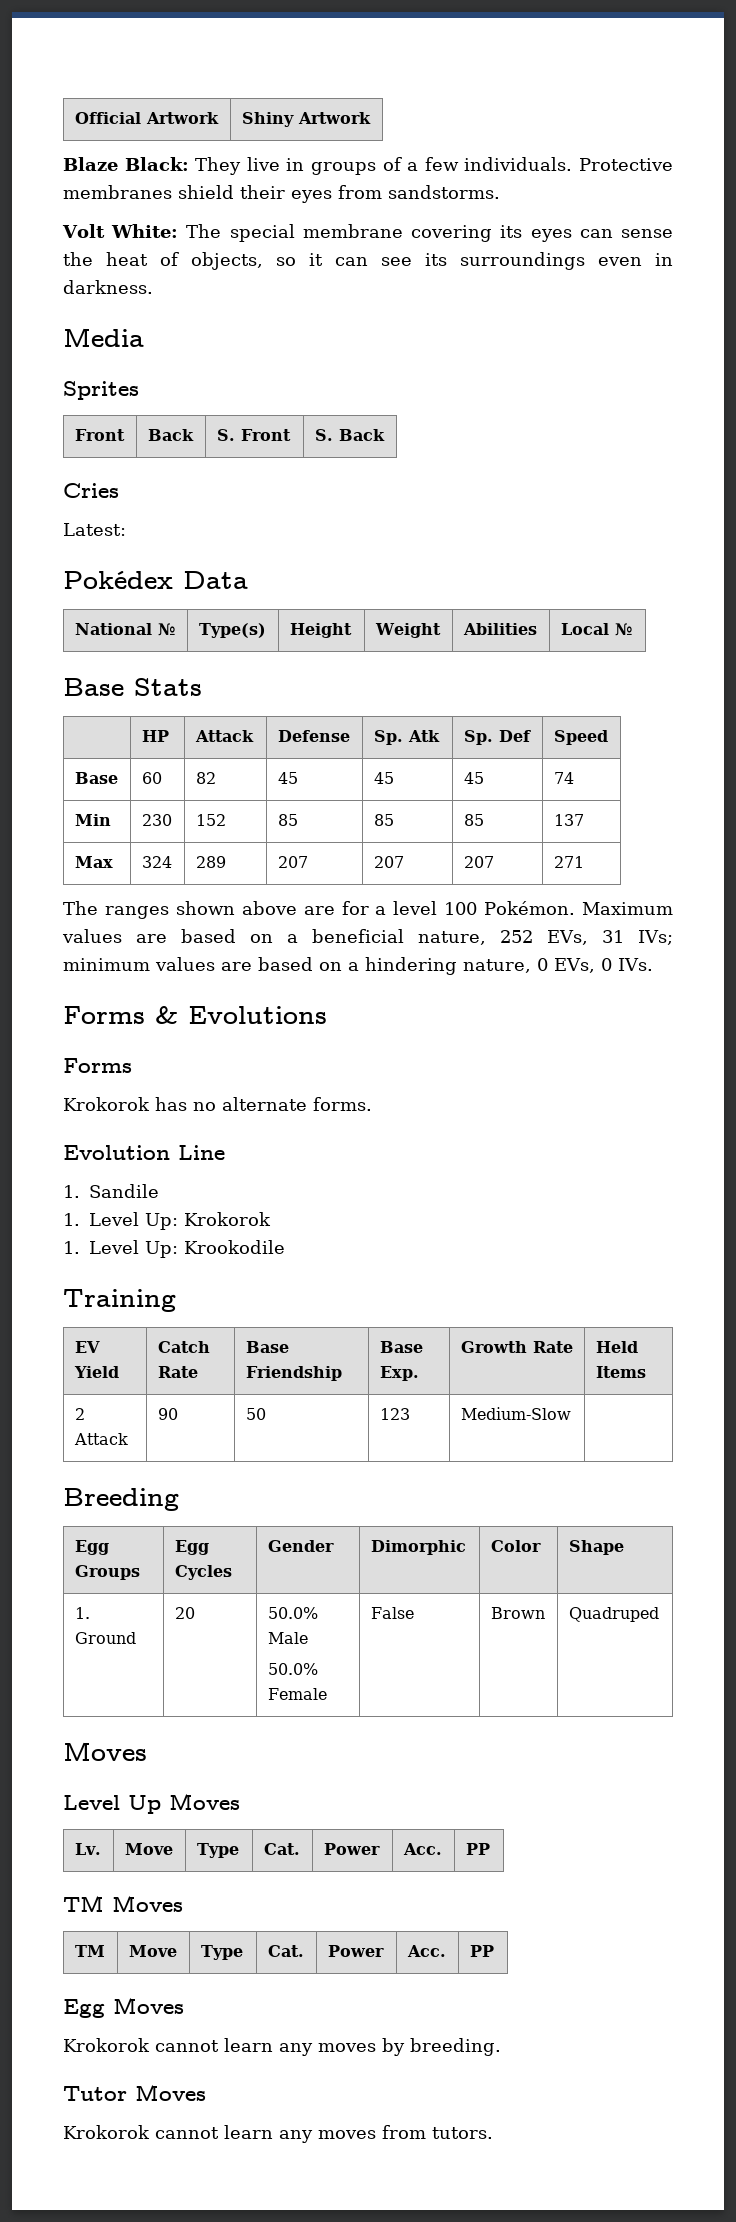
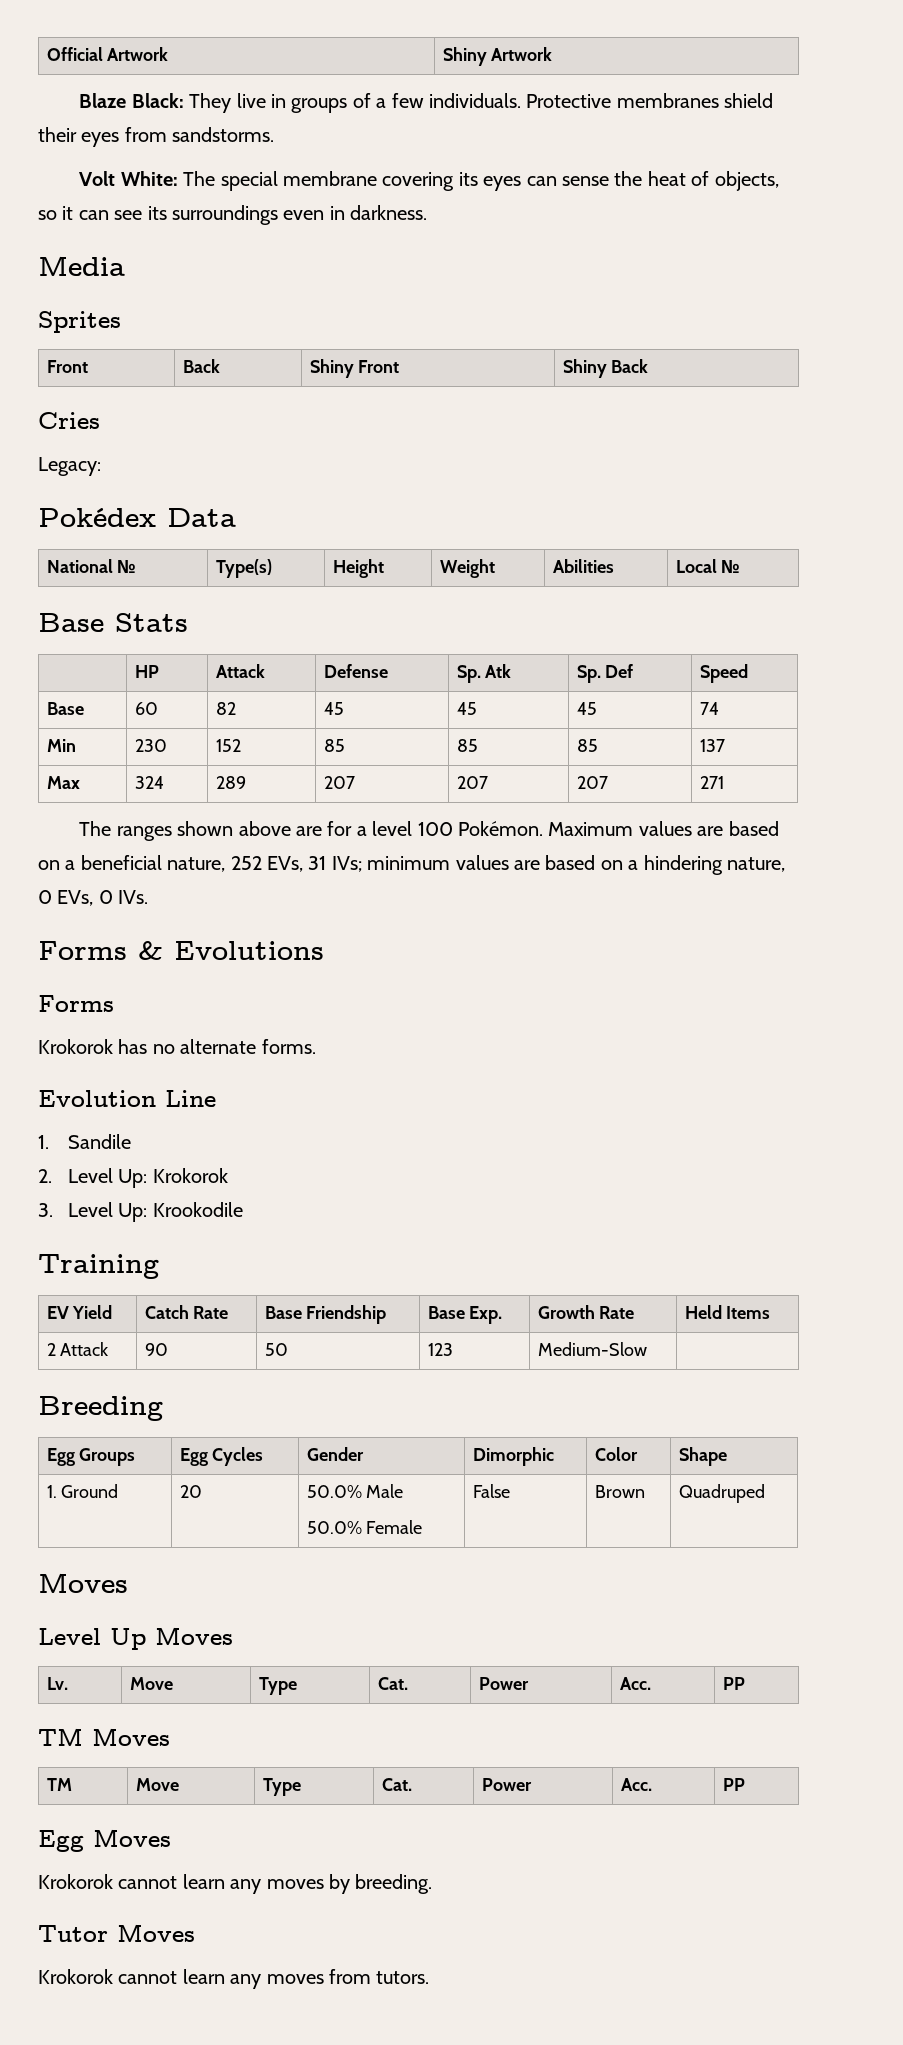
[216,429,291,441] [314,429,333,441] S. Front | S. -> [309,359,400,378] [562,359,607,378] Shiny Front | Shiny
[63,523,126,536] Latest: -> [38,457,101,476] Legacy:
[63,1213,80,1226] 1. -> [38,1169,52,1183] 2.
[63,1241,80,1254] 1. -> [38,1203,53,1217] 3.

